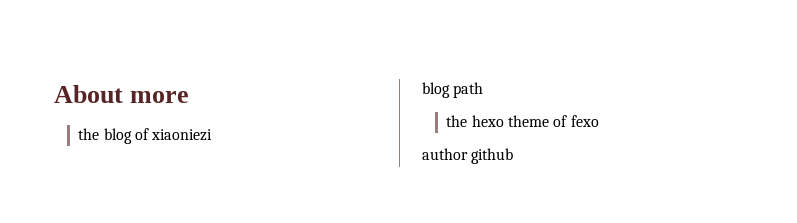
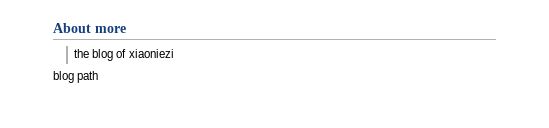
[446,115,599,127] [422,148,514,164] // the hexo theme of fexo // author github -> (99, 77) none

